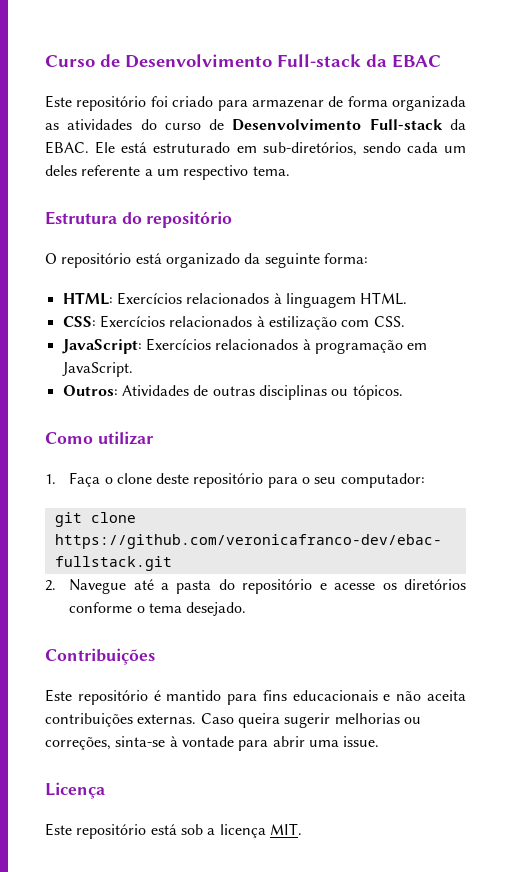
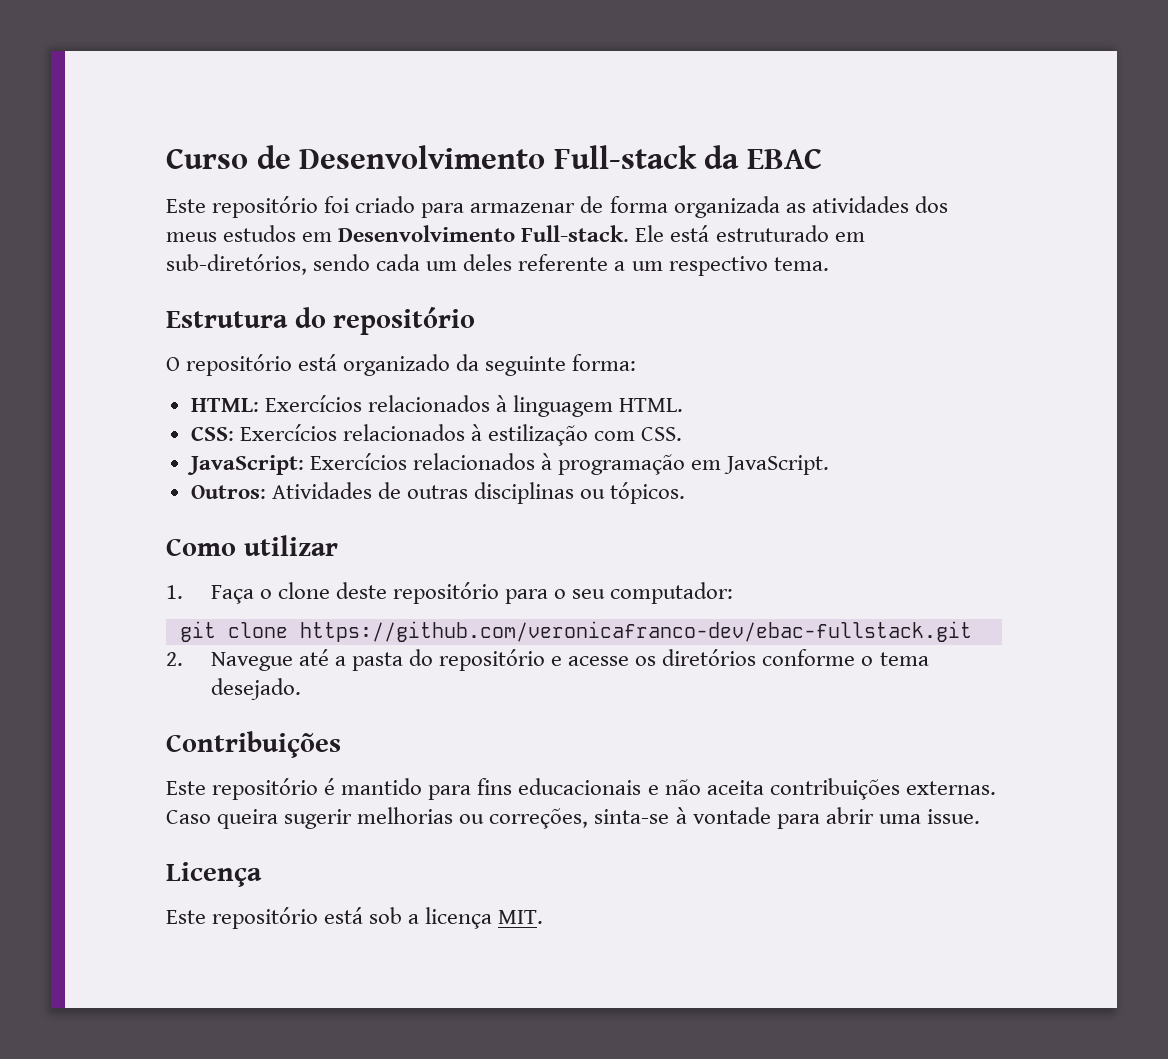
[140,118,466,131] [45,141,89,154] do curso de Desenvolvimento Full-stack da EBAC. -> [914,196,948,213] [166,225,630,242] dos meus estudos em Desenvolvimento Full-stack.

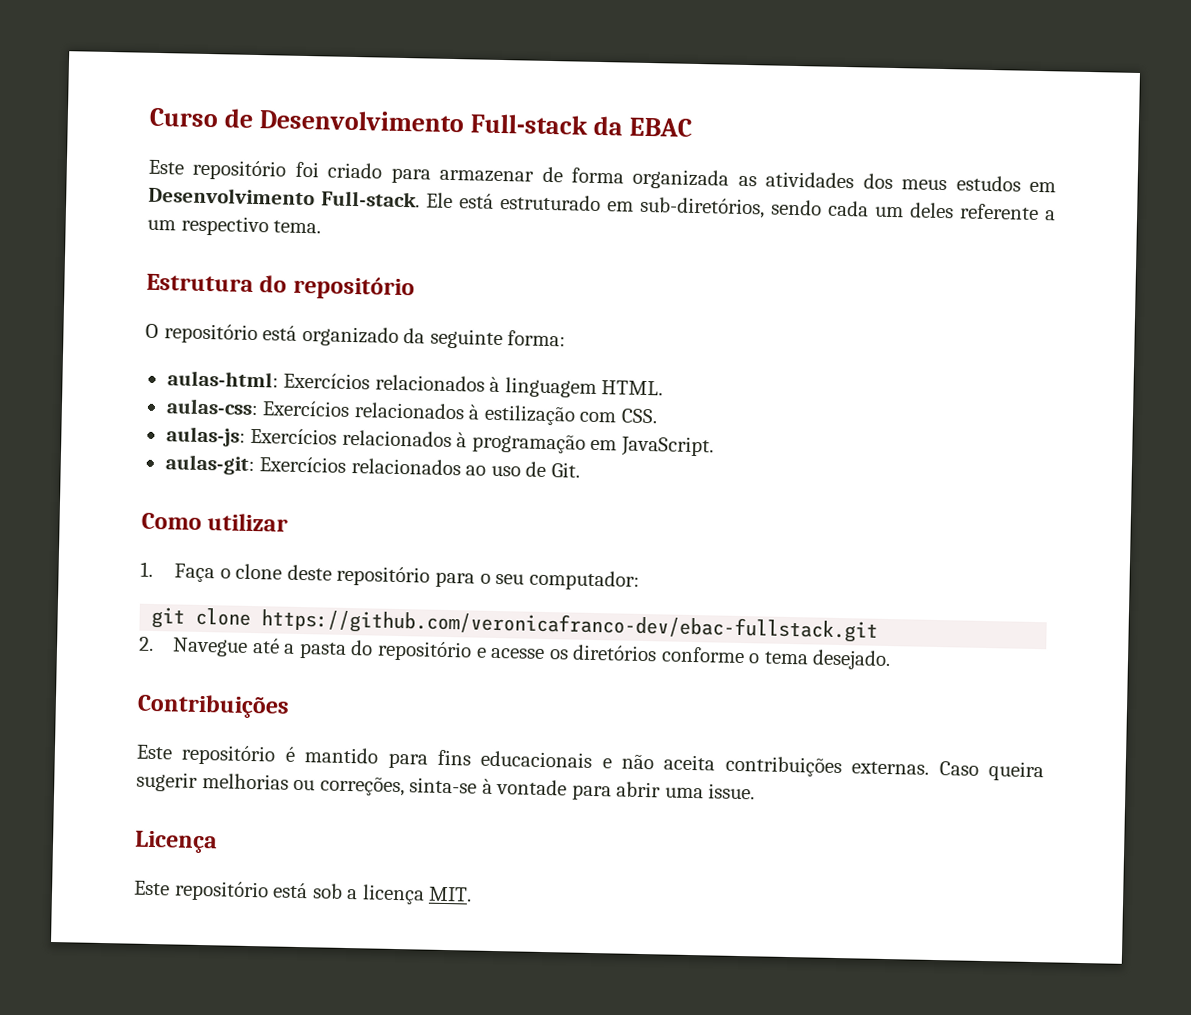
[190,398,259,412] HTML: -> [166,370,279,388] aulas-html:
[190,426,234,441] CSS: -> [165,398,259,416] aulas-css:
[186,455,304,475] JavaScript: -> [165,426,246,447] aulas-js:
[190,482,686,504] Outros: Atividades de outras disciplinas ou tópicos. -> [164,454,580,478] aulas-git: Exercícios relacionados ao uso de Git.

